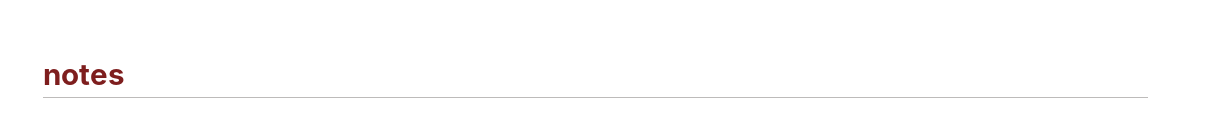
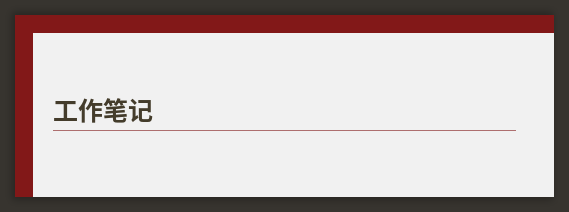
[43,65,125,85] notes -> [53,98,153,123] 工作笔记

